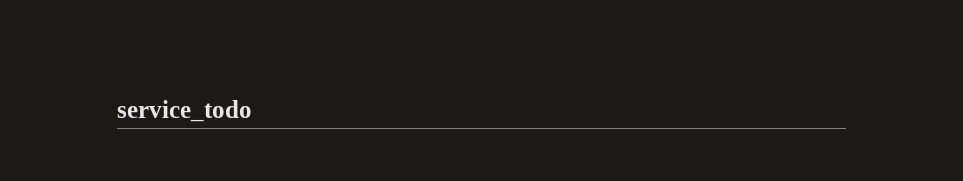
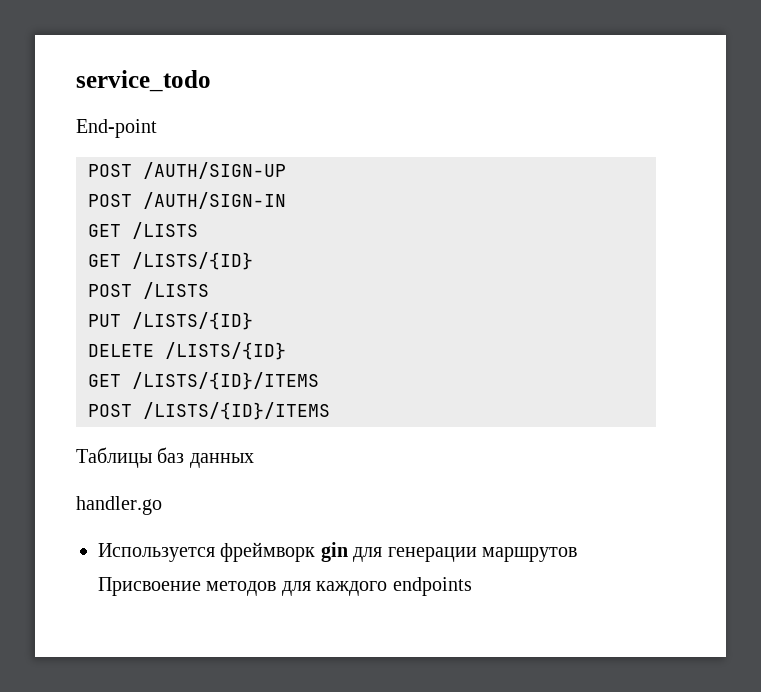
(252, 111) none -> [76,119,157,138] [88,162,286,179] [88,192,286,209] [88,222,198,239] [88,252,253,270] [88,282,209,299] [88,312,253,330] [88,342,286,360] [88,372,319,390] [88,402,330,420] [76,447,254,468] [76,496,162,515] [98,542,577,562] [98,577,472,596] // End-point // POST /AUTH/SIGN-UP // POST /AUTH/SIGN-IN // GET /LISTS // GET /LISTS/{ID} // POST /LISTS // PUT /LISTS/{ID} // DELETE /LISTS/{ID} // GET /LISTS/{ID}/ITEMS // POST /LISTS/{ID}/ITEMS // Таблицы баз данных // handler.go // Используется фреймворк gin для генерации маршрутов Присвоение методов для каждого endpoints

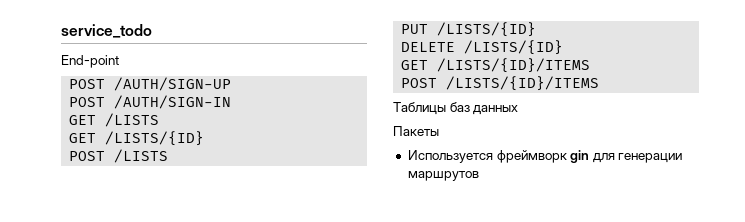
[76,496,162,515] handler.go -> [393,126,439,136] Пакеты
[98,577,472,596] Присвоение методов для каждого endpoints -> (479, 176) none

